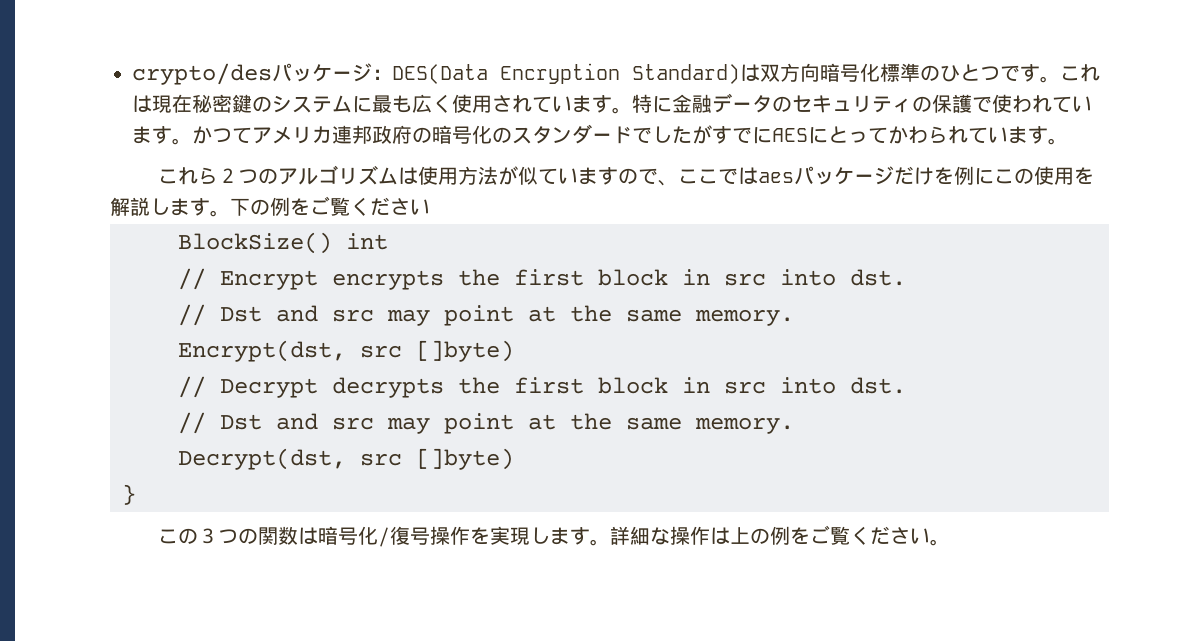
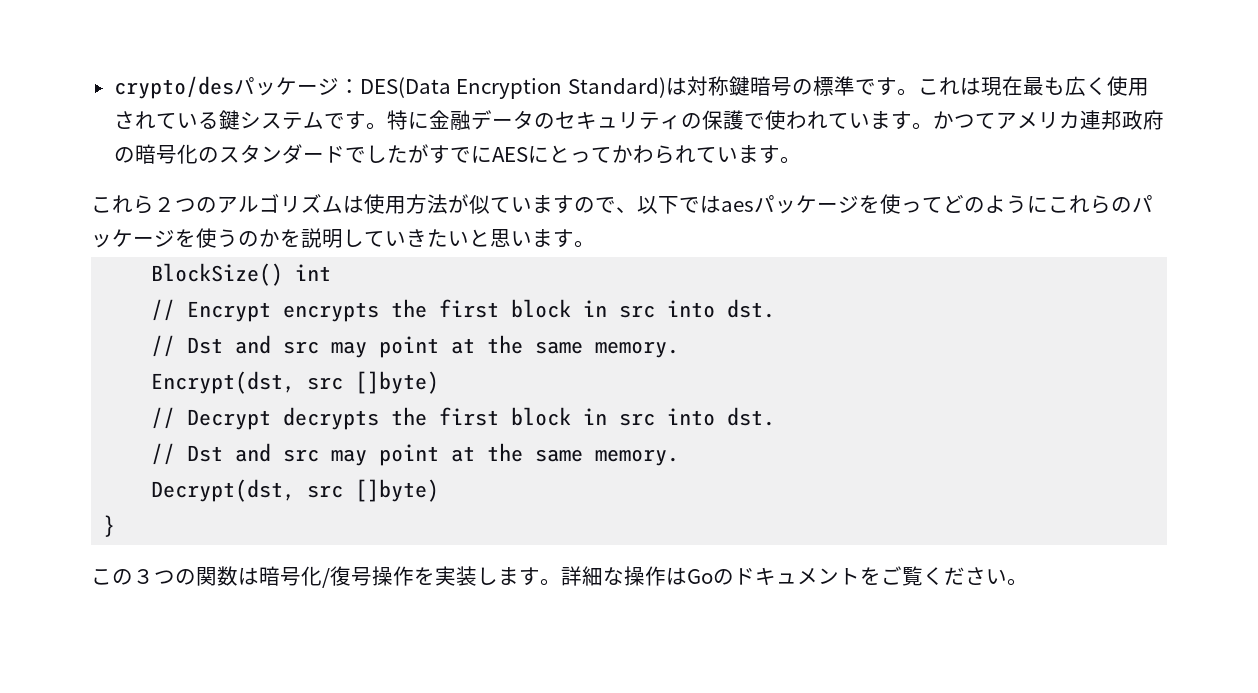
[760,63,1100,83] [132,94,372,113] 双方向暗号化標準のひとつです。これは現在秘密鍵のシステムに -> [686,76,1023,96] 対称鍵暗号の標準です。これは現在
[572,95,592,113] ま -> [197,110,345,130] る鍵システムで
[678,169,719,184] ここ -> [637,196,679,214] 以下
[894,166,1095,185] [110,196,430,217] だけを例にこの使用を解説します。下の例をご覧ください -> [859,194,1153,214] [91,228,595,248] を使ってどのようにこれらのパッケージを使うのかを説明していきたいと思います。
[510,527,531,545] 現 -> [456,566,477,586] 装
[730,526,791,545] 上の例 -> [687,567,860,585] Goのドキュメント

